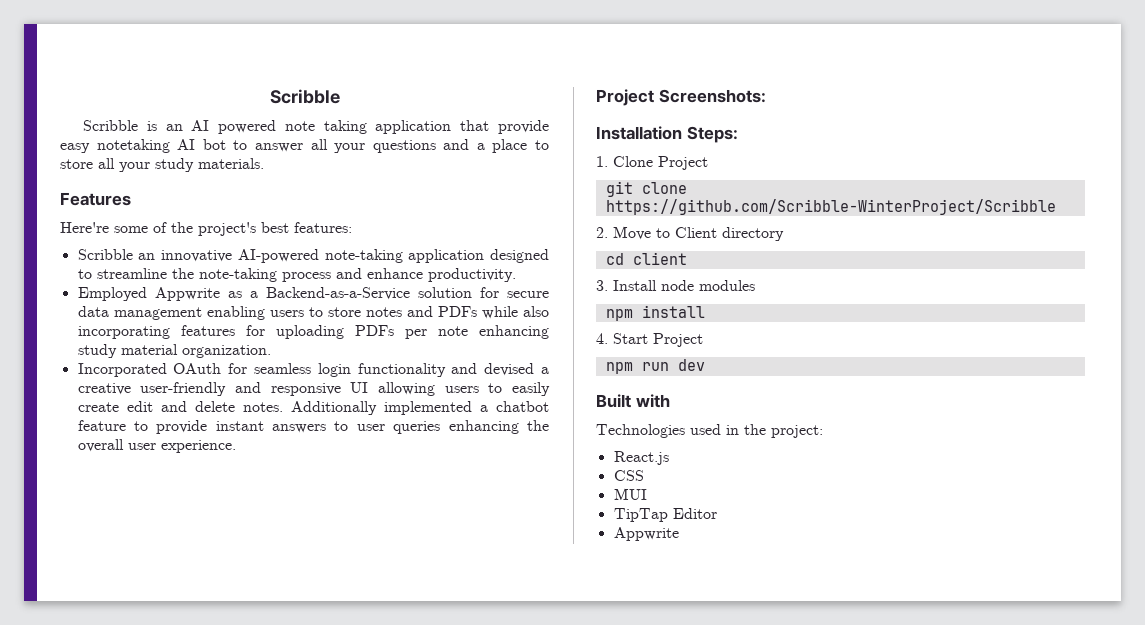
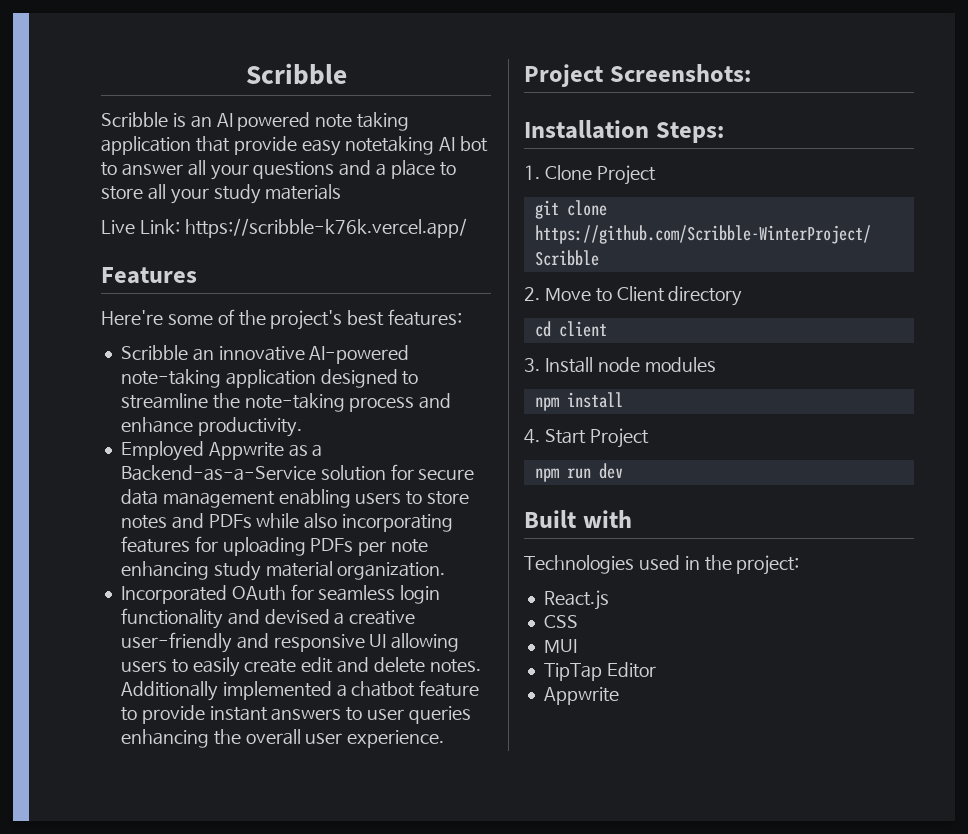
[198,158,264,169] materials. -> [265,184,342,200] [101,218,467,238] materials // Live Link: https://scribble-k76k.vercel.app/

